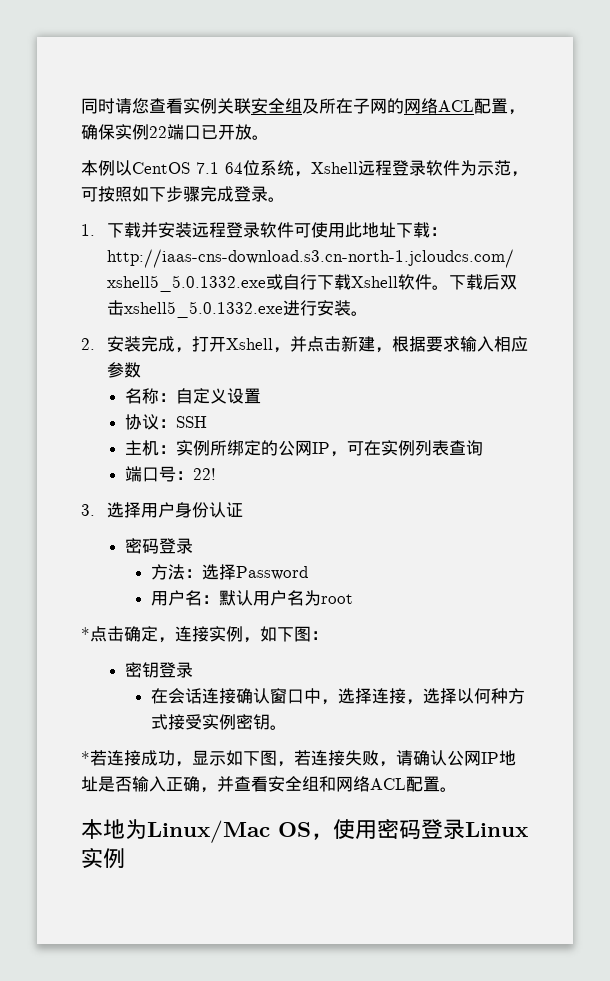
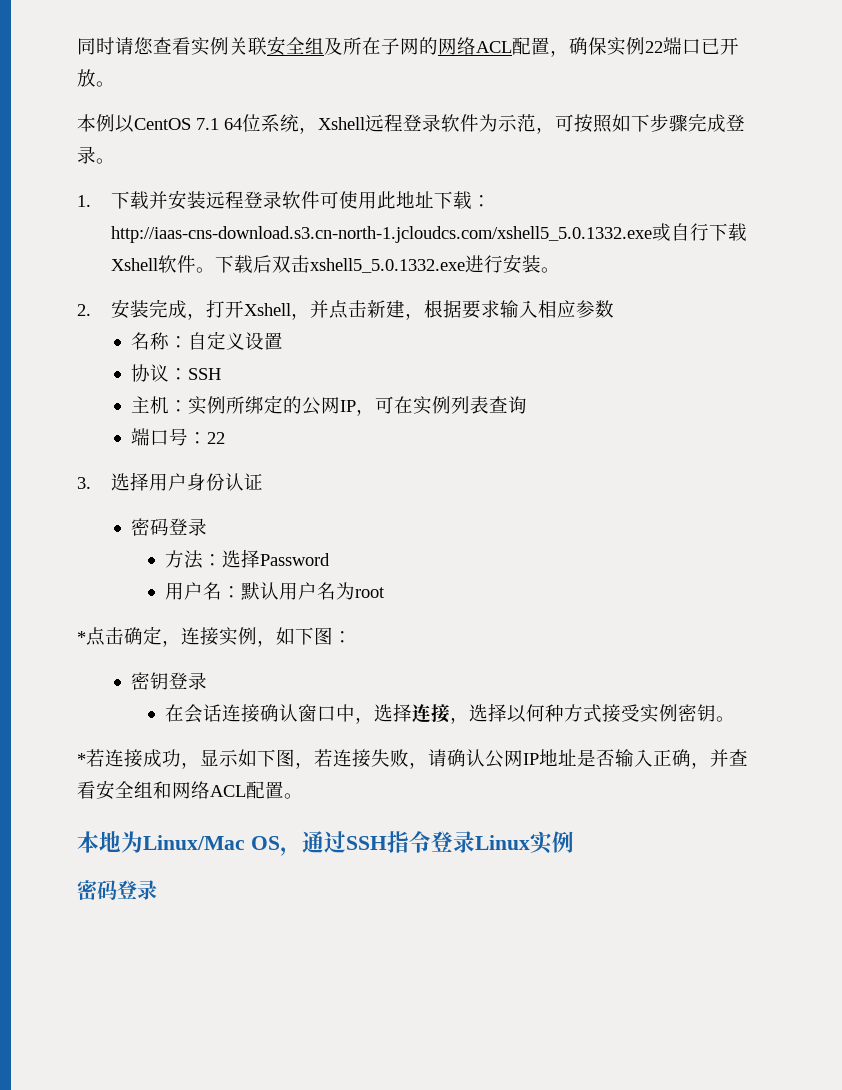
[192,468,216,480] 22! -> [207,432,226,444] 22
[333,819,421,840] 使用密码 -> [301,831,431,853] 通过SSH指令
(125, 858) none -> [77,880,157,900] // 密码登录

